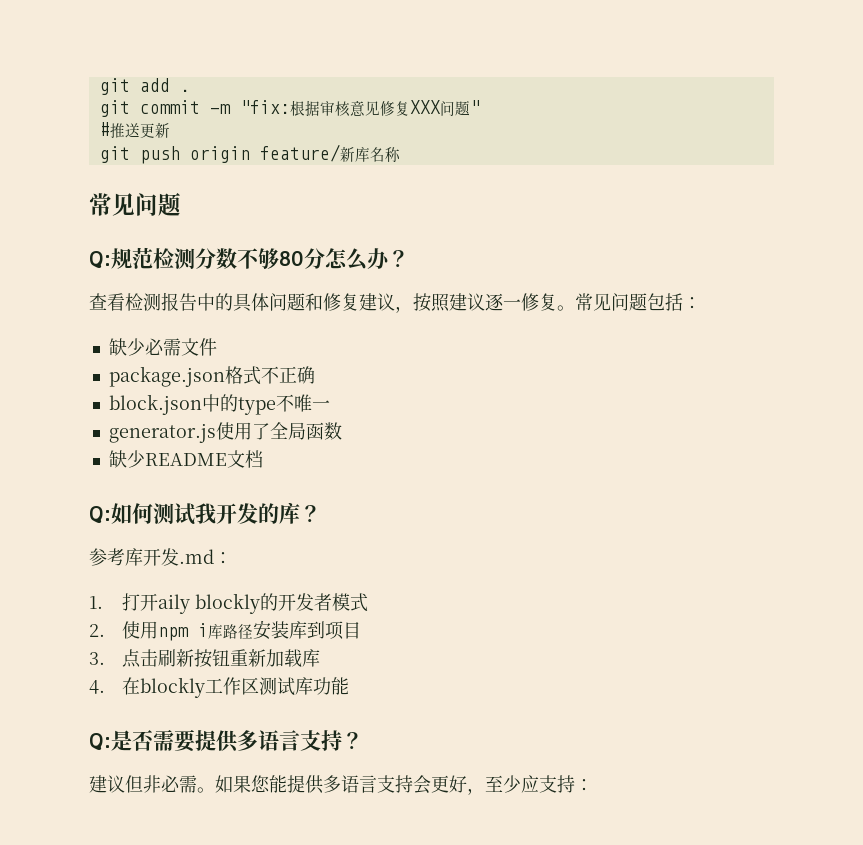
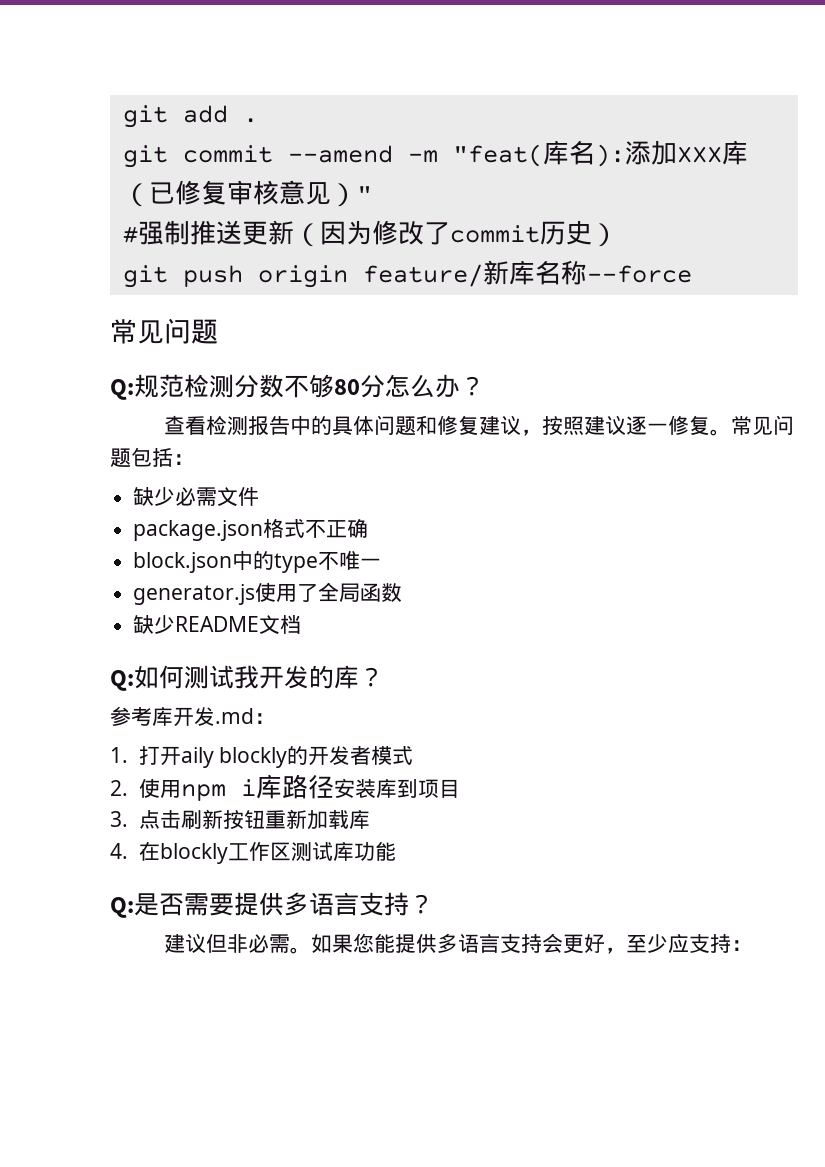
[209,100,470,117] -m "fix:根据审核意见修复XXX问题 -> [287,140,748,167] [122,180,357,207] --amend -m "feat(库名):添加XXX库（已修复审核意见）
(110, 129) none -> [137,220,190,245] 强制
(170, 130) none -> [293,220,618,247] （因为修改了commit历史）
(400, 154) none -> [586,265,692,283] --force

